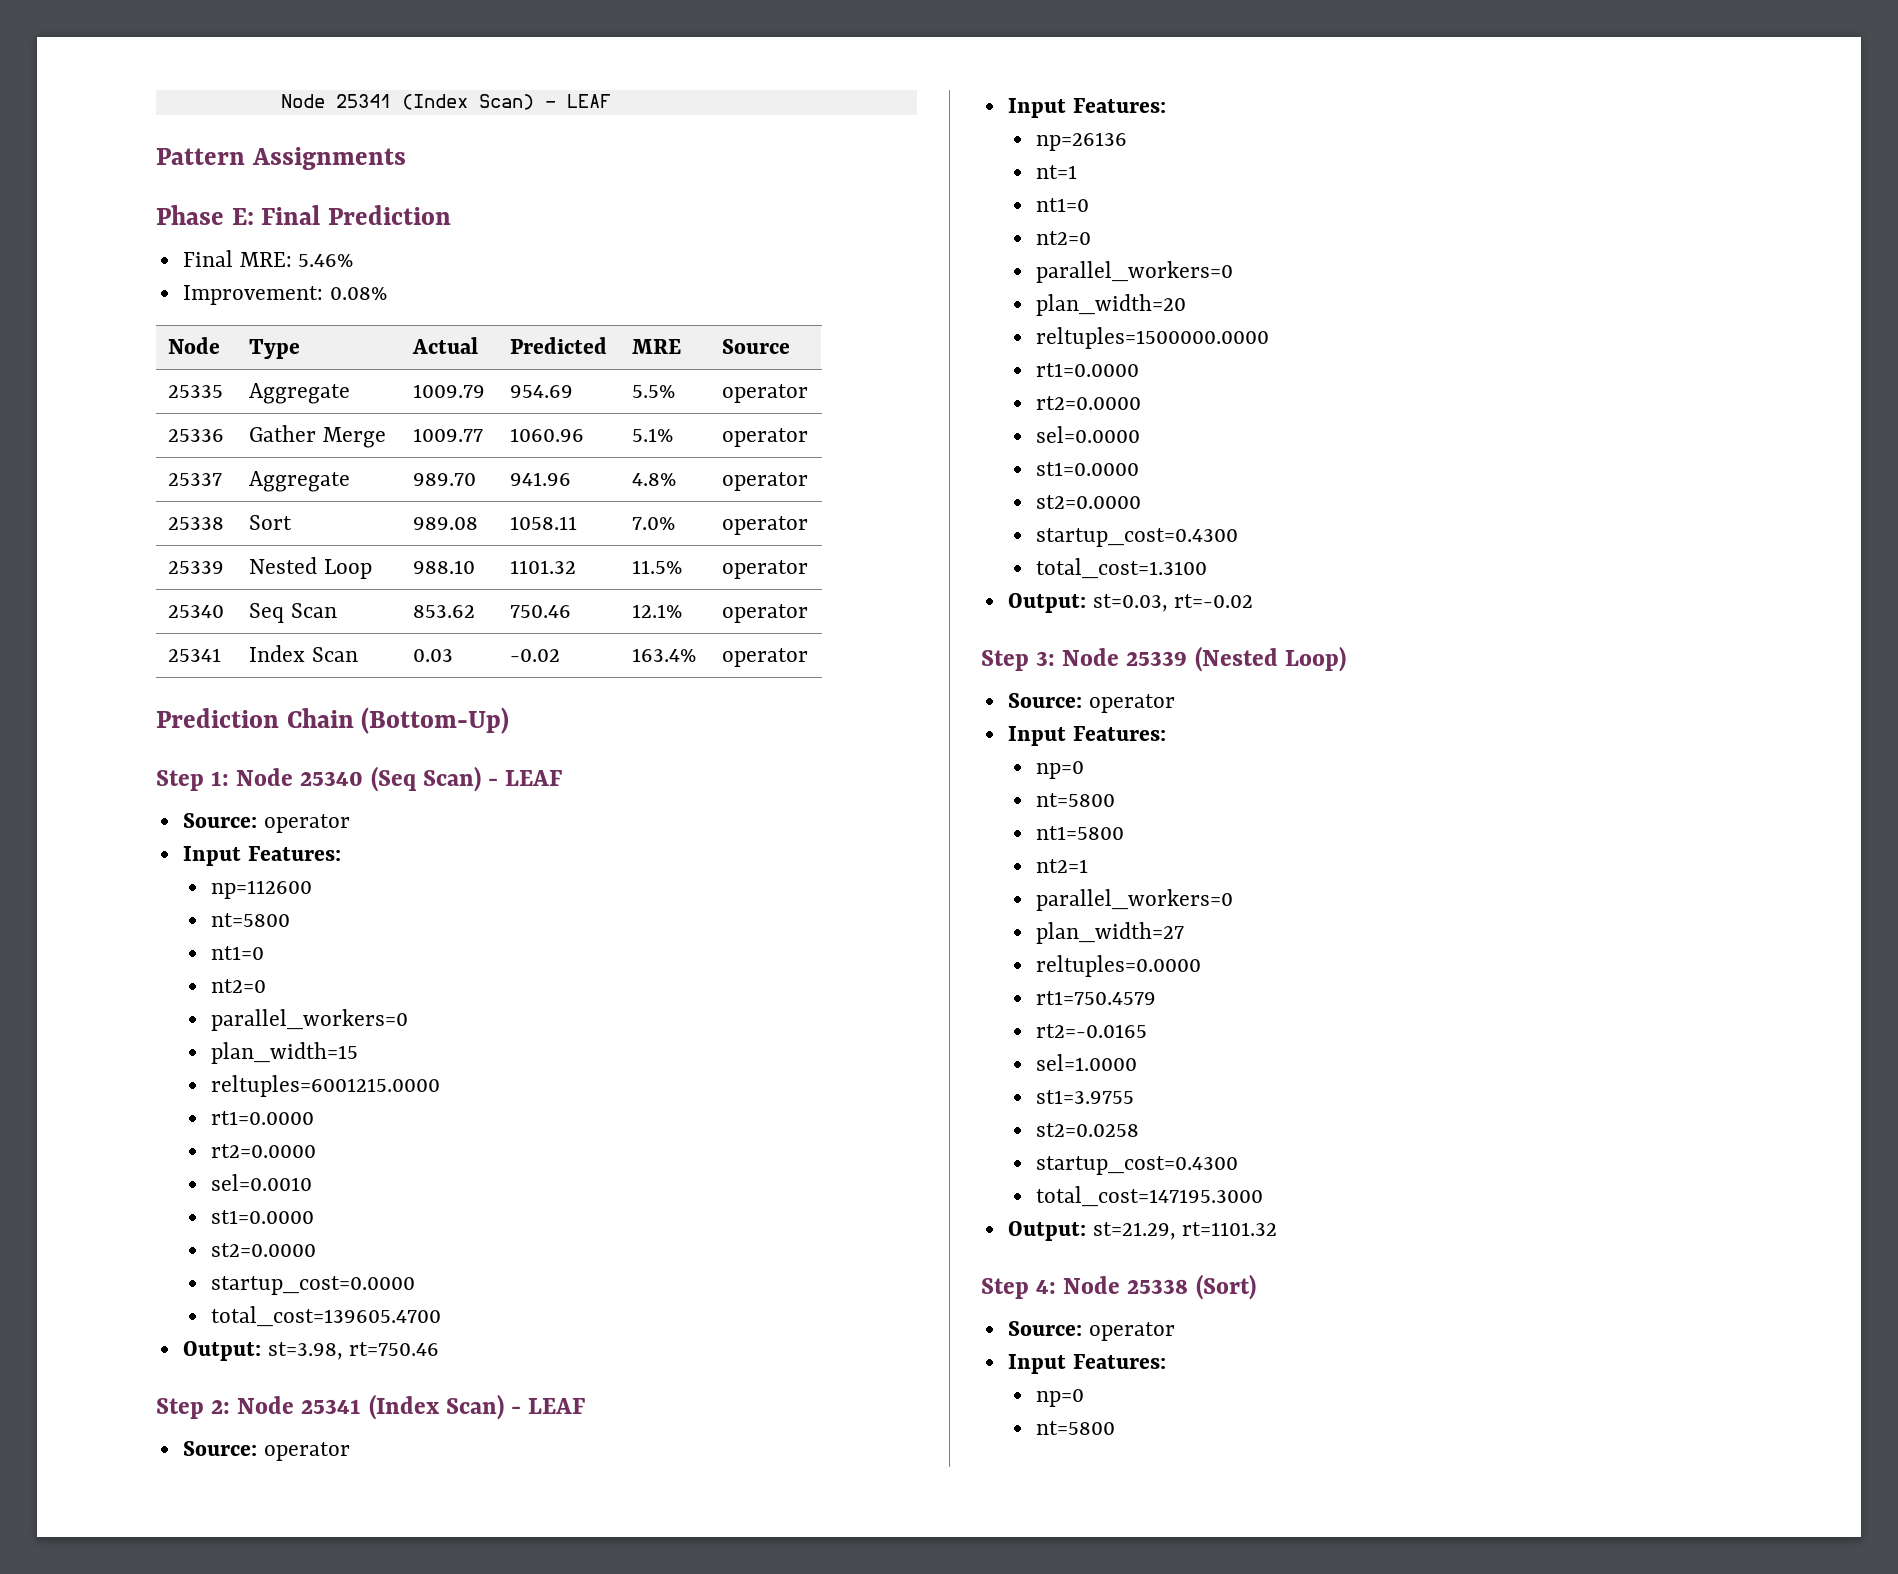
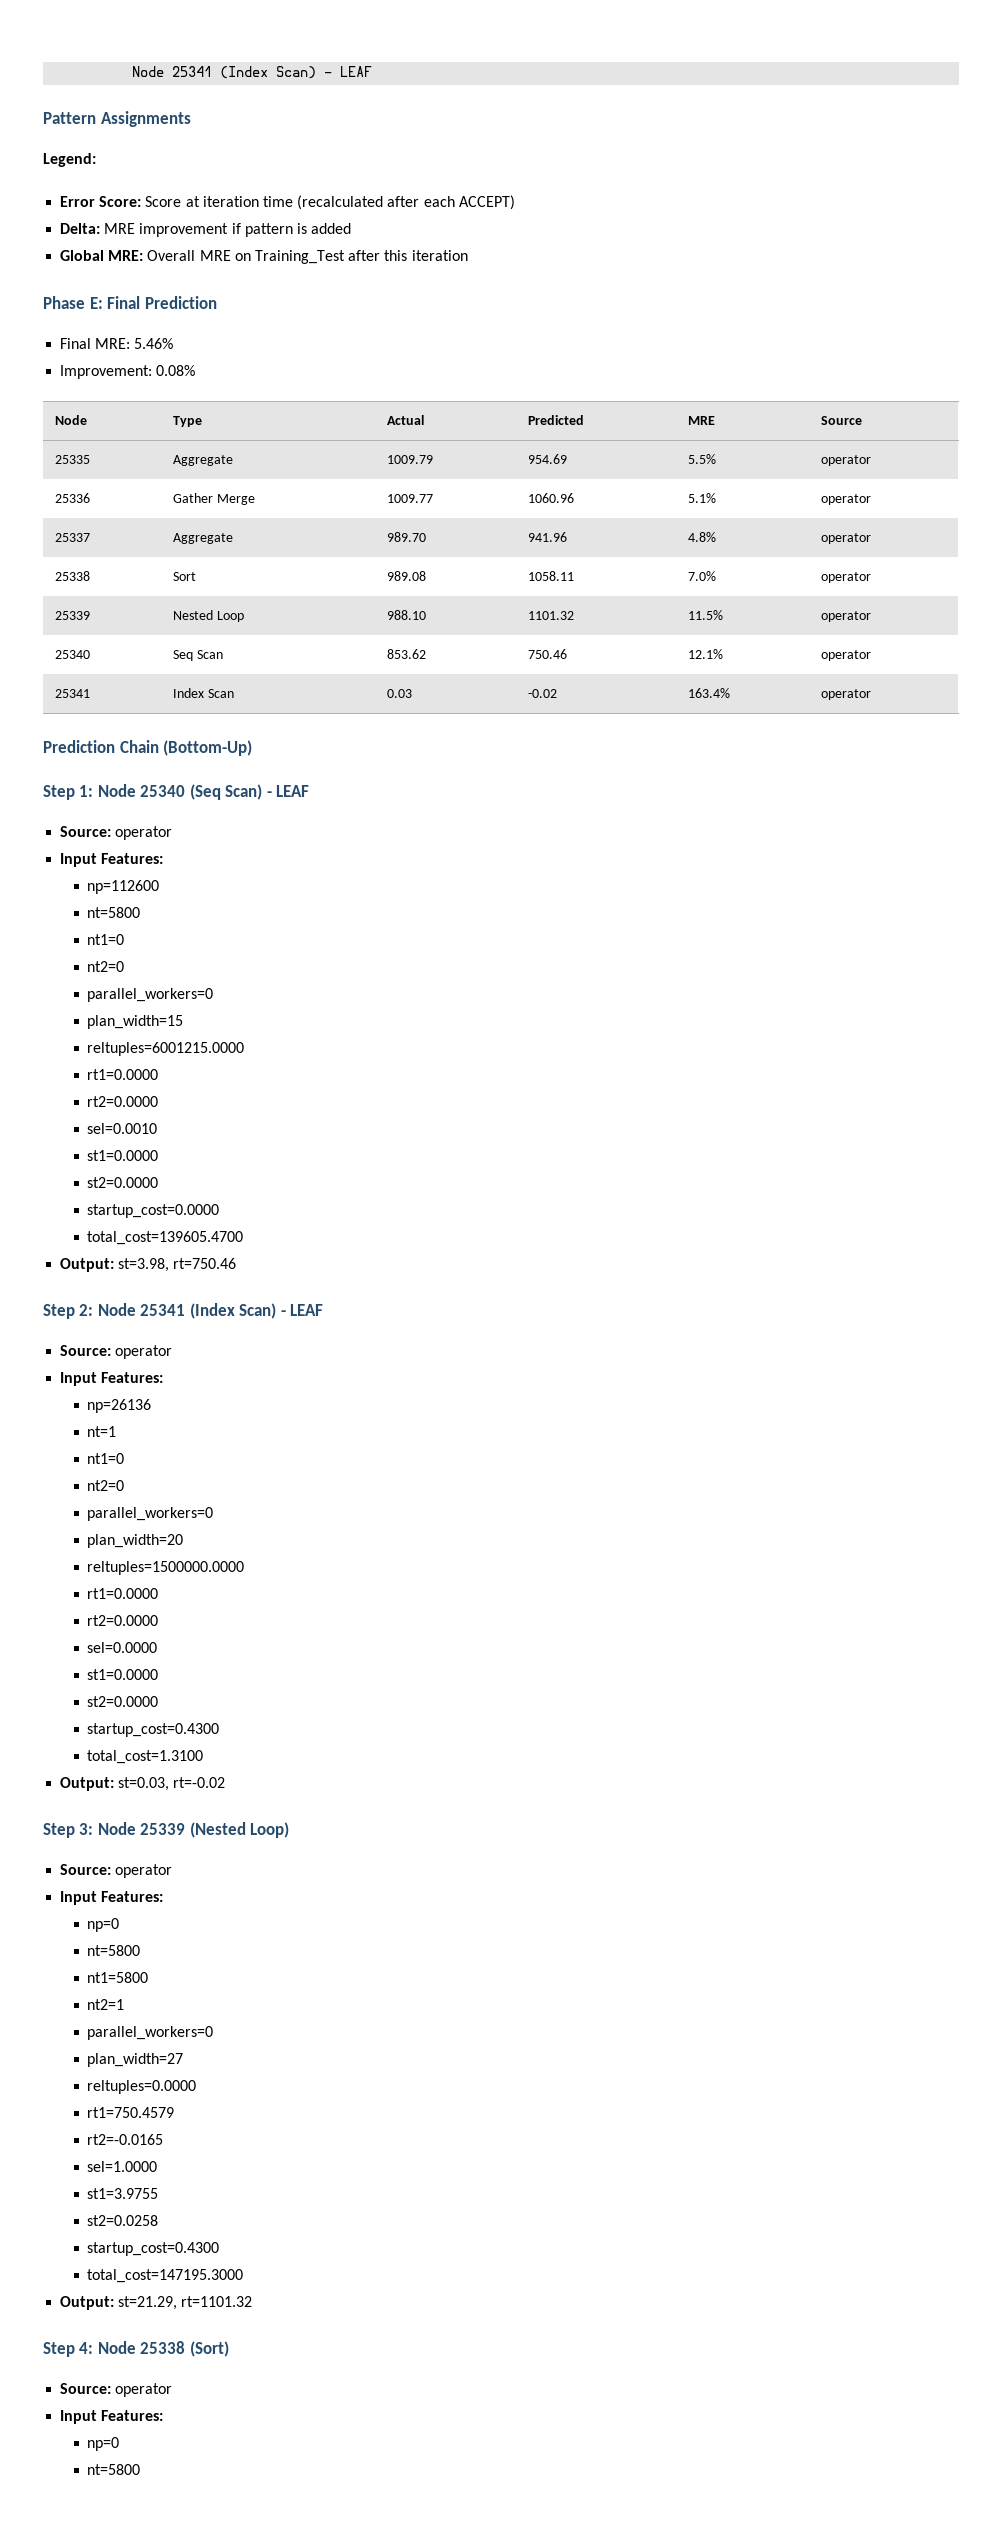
(406, 158) none -> [43,153,96,167] [60,195,515,210] [60,223,352,237] [60,250,468,264] // Legend: // Error Score: Score at iteration time (recalculated after each ACCEPT) // Delta: MRE improvement if pattern is added // Global MRE: Overall MRE on Training_Test after this iteration

